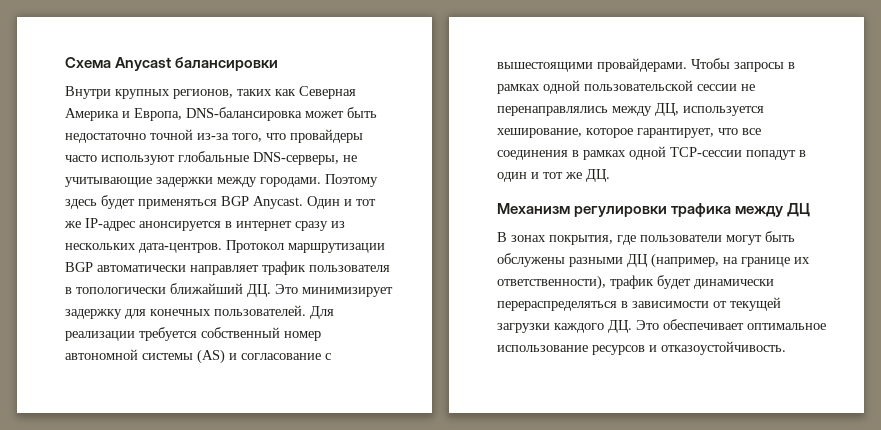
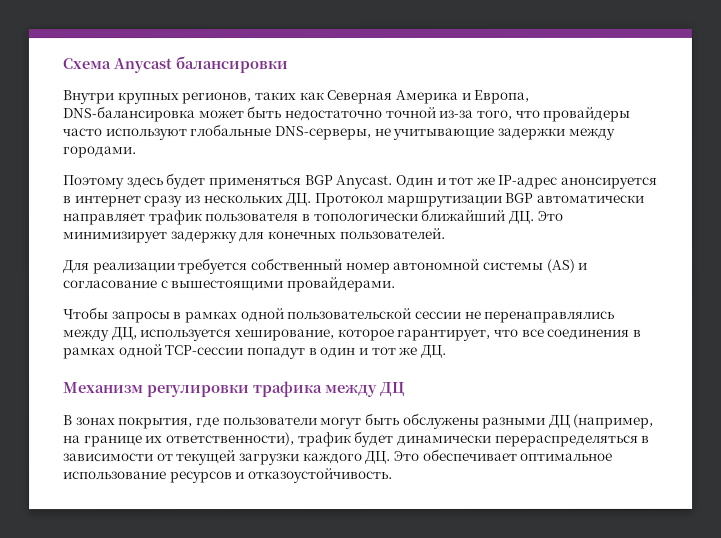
(321, 182) none -> (136, 152) //
[139,243,222,253] дата-центров. -> [285,193,312,207] ДЦ.
(306, 310) none -> (445, 233) //
(687, 65) none -> (396, 284) //

